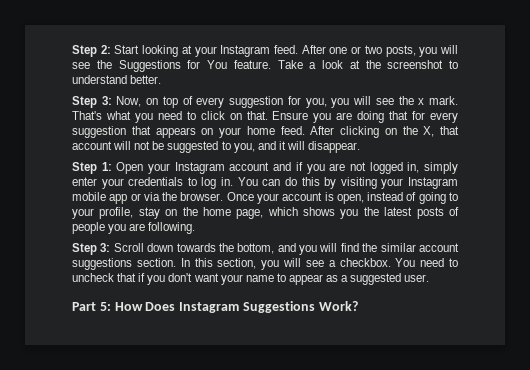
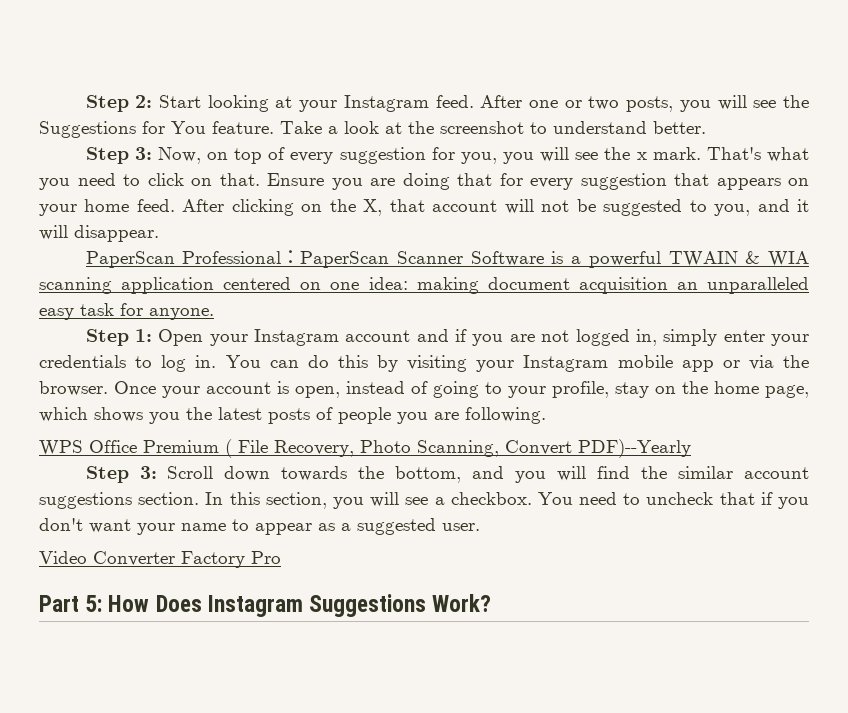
(361, 147) none -> [85,250,809,268] [39,277,810,294] [39,303,214,320] // PaperScan Professional：PaperScan Scanner Software is a powerful TWAIN & WIA scanning application centered on one idea: making document acquisition an unparalleled easy task for anyone.
(196, 228) none -> [39,439,691,458] // WPS Office Premium ( File Recovery, Photo Scanning, Convert PDF)--Yearly
(430, 278) none -> [39,551,281,568] // Video Converter Factory Pro

